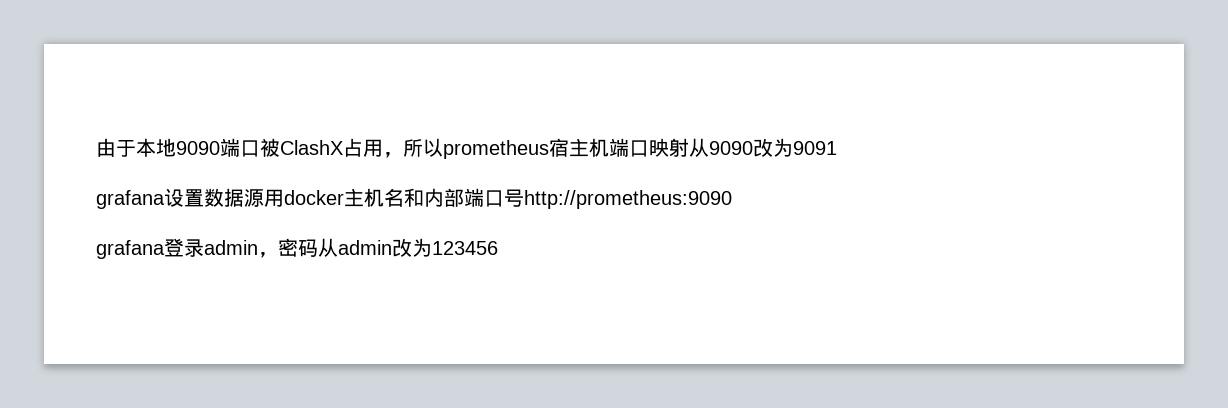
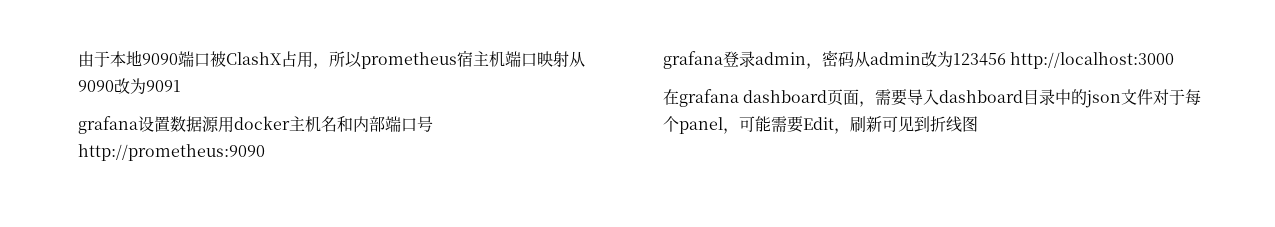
(498, 248) none -> [1010,52,1175,69] [663,89,1202,108] [663,116,978,134] http://localhost:3000 // 在grafana dashboard页面，需要导入dashboard目录中的json文件对于每个panel，可能需要Edit，刷新可见到折线图

